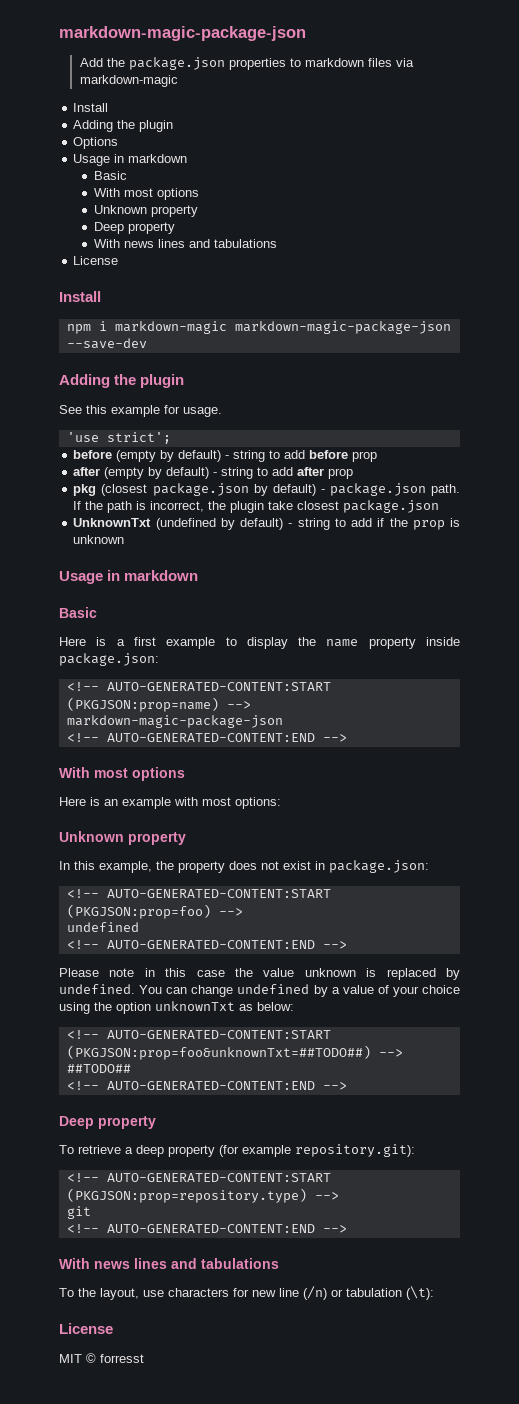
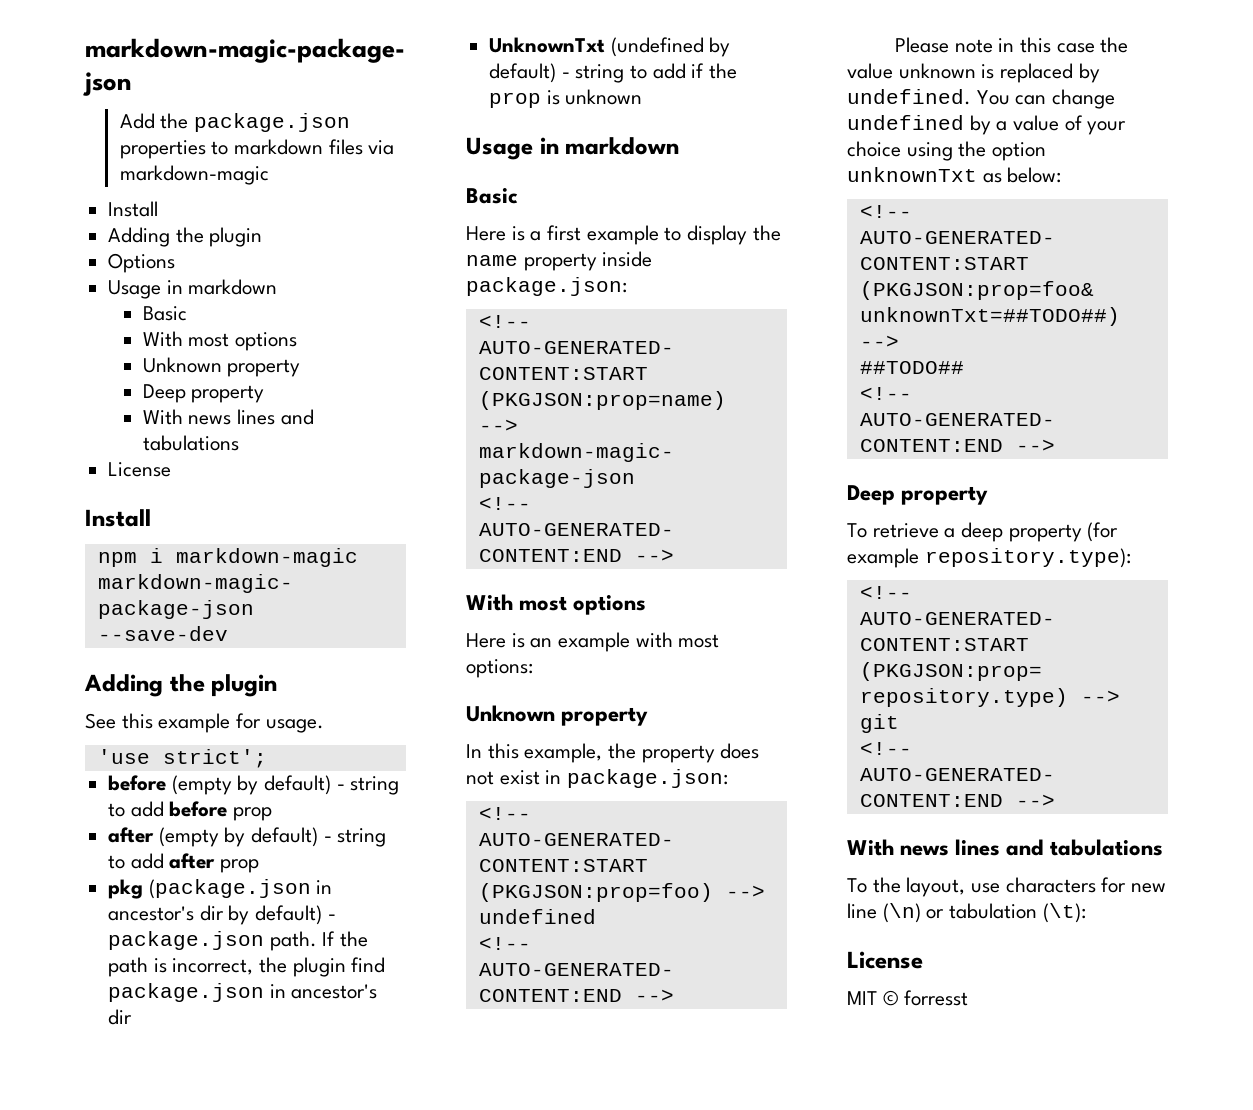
[101,483,249,496] (closest package.json -> [148,879,333,899] [108,905,224,921] (package.json in ancestor's dir
[268,500,440,513] take closest package.json -> [351,957,386,973] [108,983,378,1002] [108,1009,133,1025] find package.json in ancestor's dir
[295,1144,415,1157] repository.git): -> [924,548,1131,568] repository.type):
[303,1286,327,1300] (/n) -> [882,903,921,923] (\n)

